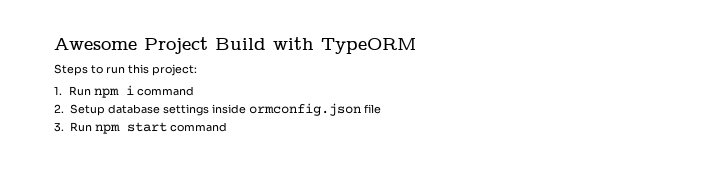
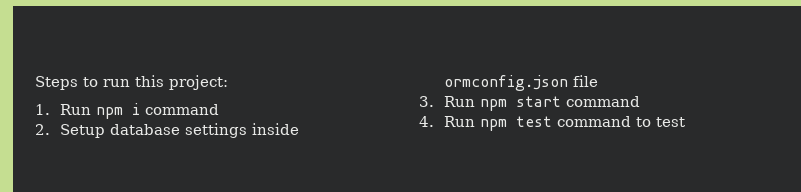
[54,37,416,54] Awesome Project Build with TypeORM // -> (35, 83) none
(227, 127) none -> [419,116,686,131] // 4. Run npm test command to test

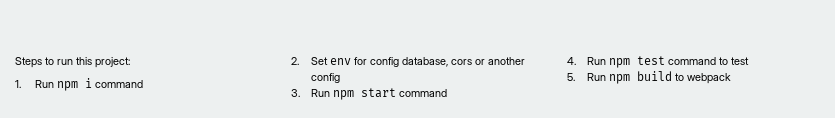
[60,123,300,138] [444,75,599,91] Setup database settings inside ormconfig.json file -> [310,57,525,67] [310,73,340,83] Set env for config database, cors or another config
(686, 122) none -> [567,71,731,84] // 5. Run npm build to webpack

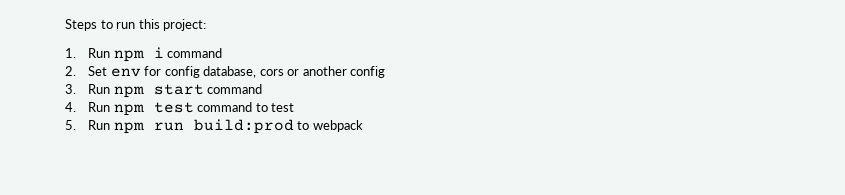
[636,71,672,81] build -> [153,119,294,134] run build:prod

